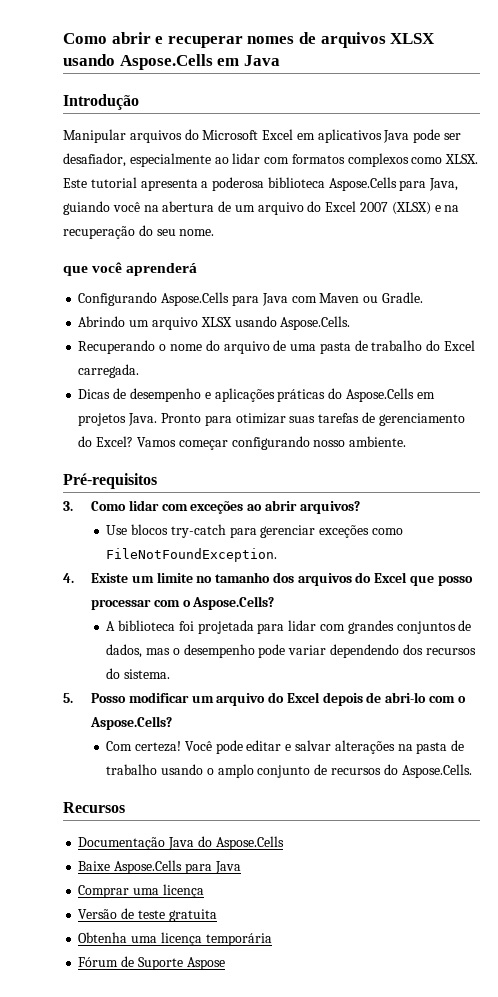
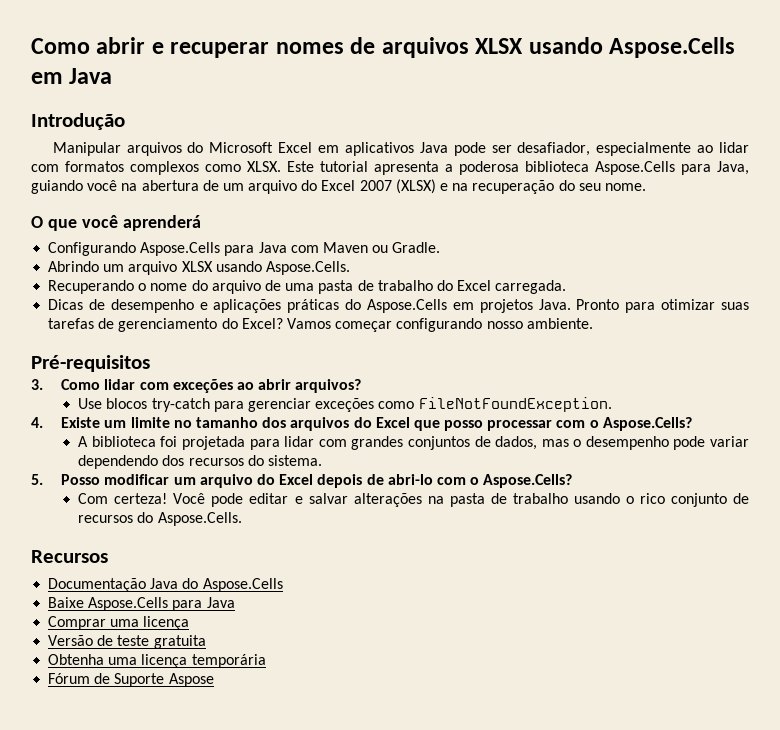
(215, 232) none -> [31,216,43,228] O
[217,764,254,778] amplo -> [639,493,665,504] rico

